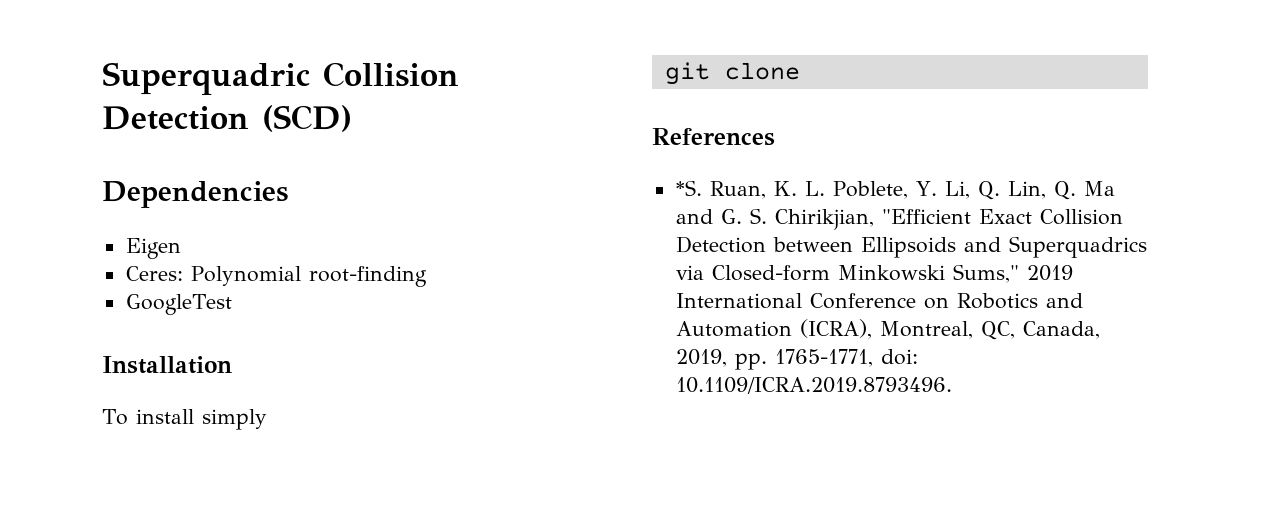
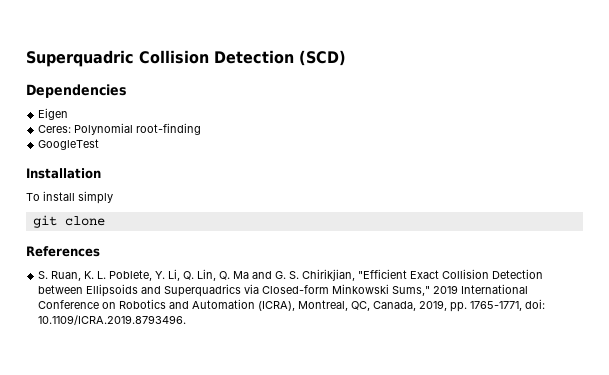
[675,180,702,196] *S. -> [38,271,49,279] S.

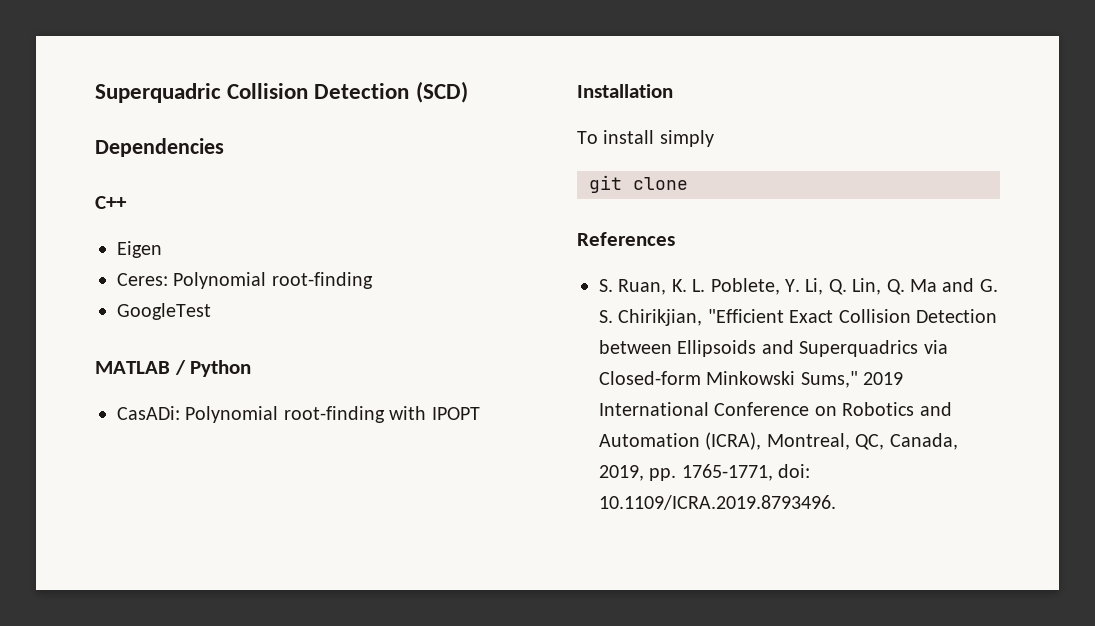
(127, 91) none -> [95,196,127,209] // C++
(100, 144) none -> [95,360,252,377] [117,406,480,423] // MATLAB / Python // CasADi: Polynomial root-finding with IPOPT

